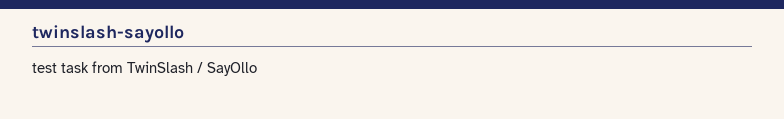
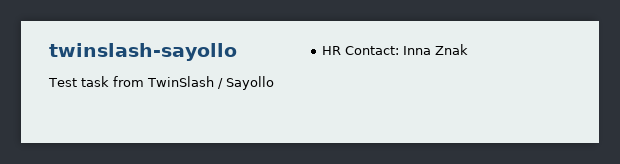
[32,63,57,73] test -> [48,78,77,87] Test
[207,62,257,76] SayOllo -> [225,76,274,90] [322,44,469,55] Sayollo // HR Contact: Inna Znak

